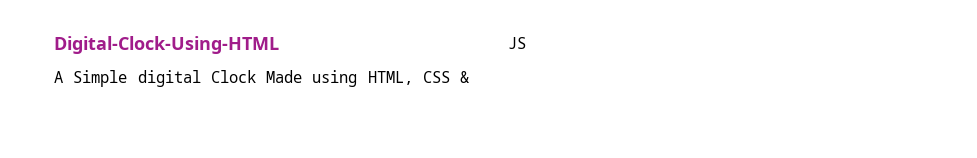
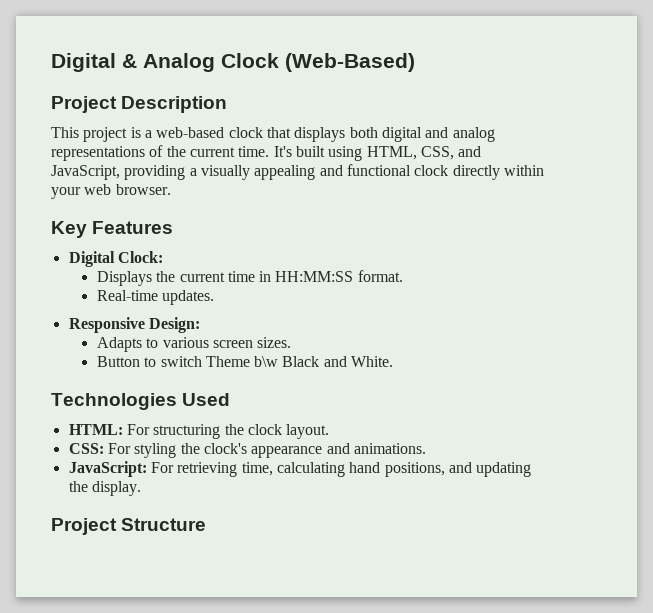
[54,36,279,54] [54,70,469,87] [508,37,526,49] Digital-Clock-Using-HTML // A Simple digital Clock Made using HTML, CSS & JS -> [51,53,415,72] [51,96,228,113] [51,127,495,142] [51,145,482,161] [51,164,544,180] [51,184,171,199] [51,221,174,238] [68,251,163,267] [96,270,403,286] [96,290,215,305] [68,317,200,333] [96,337,292,352] [96,356,394,367] [51,393,231,410] [68,424,330,439] [68,443,426,458] [68,461,532,477] [68,481,141,496] [51,518,207,535] Digital & Analog Clock (Web-Based) // Project Description // This project is a web-based clock that displays both digital and analog representations of the current time. It's built using HTML, CSS, and JavaScript, providing a visually appealing and functional clock directly within your web browser. // Key Features // Digital Clock: // Displays the current time in HH:MM:SS format. // Real-time updates. // Responsive Design: // Adapts to various screen sizes. // Button to switch Theme b\w Black and White. // Technologies Used // HTML: For structuring the clock layout. // CSS: For styling the clock's appearance and animations. // JavaScript: For retrieving time, calculating hand positions, and updating the display. // Project Structure

